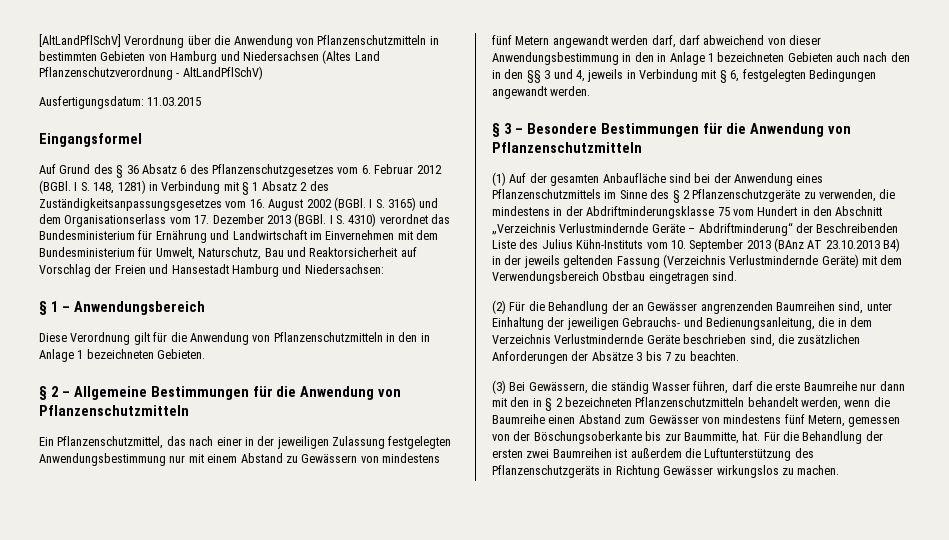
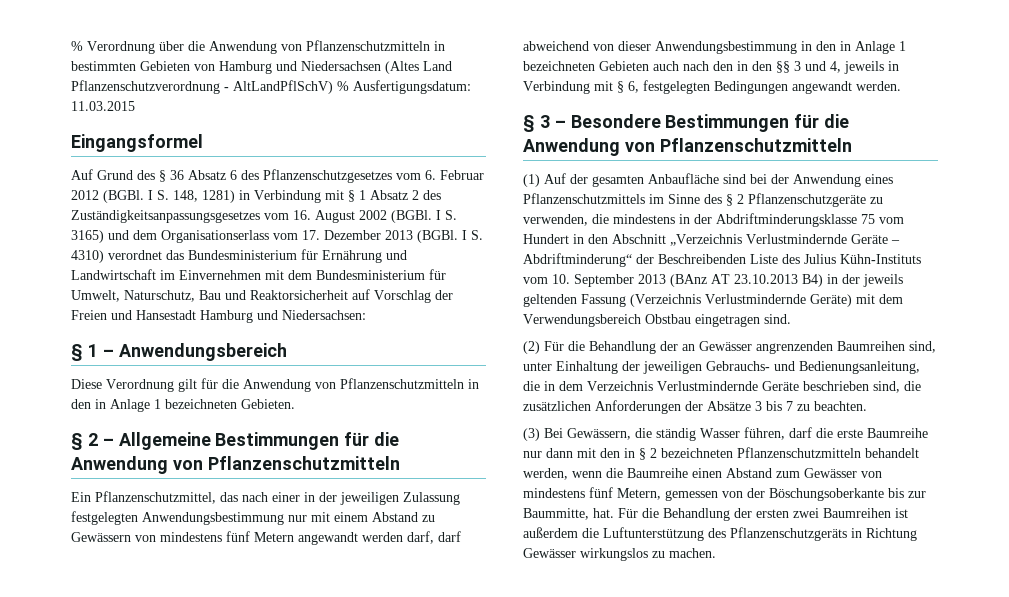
[39,34,121,47] [AltLandPflSchV] -> [71,41,83,51] %
(263, 73) // -> [337,81,349,91] %

